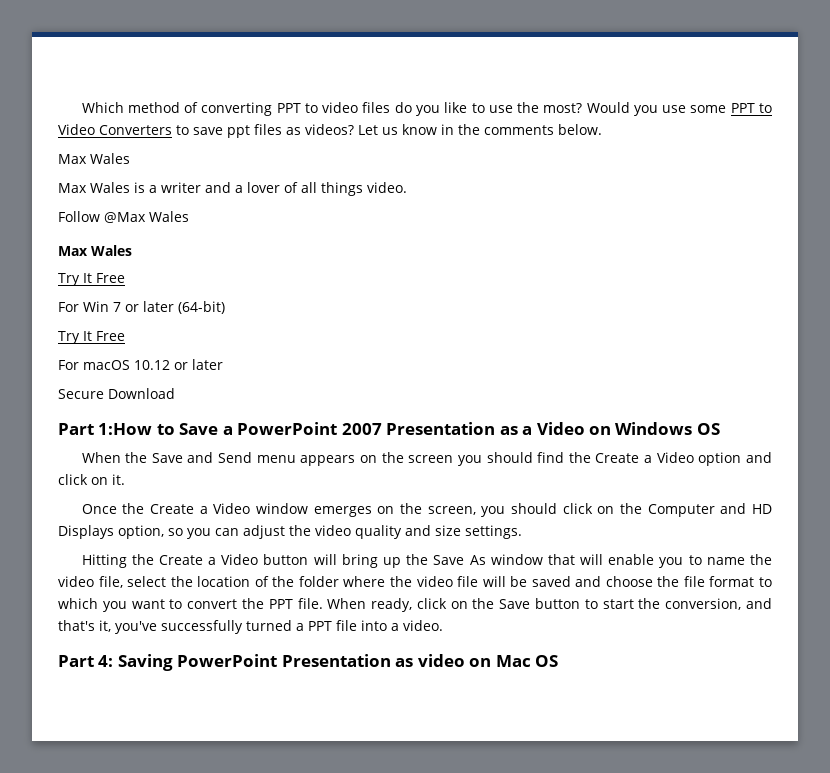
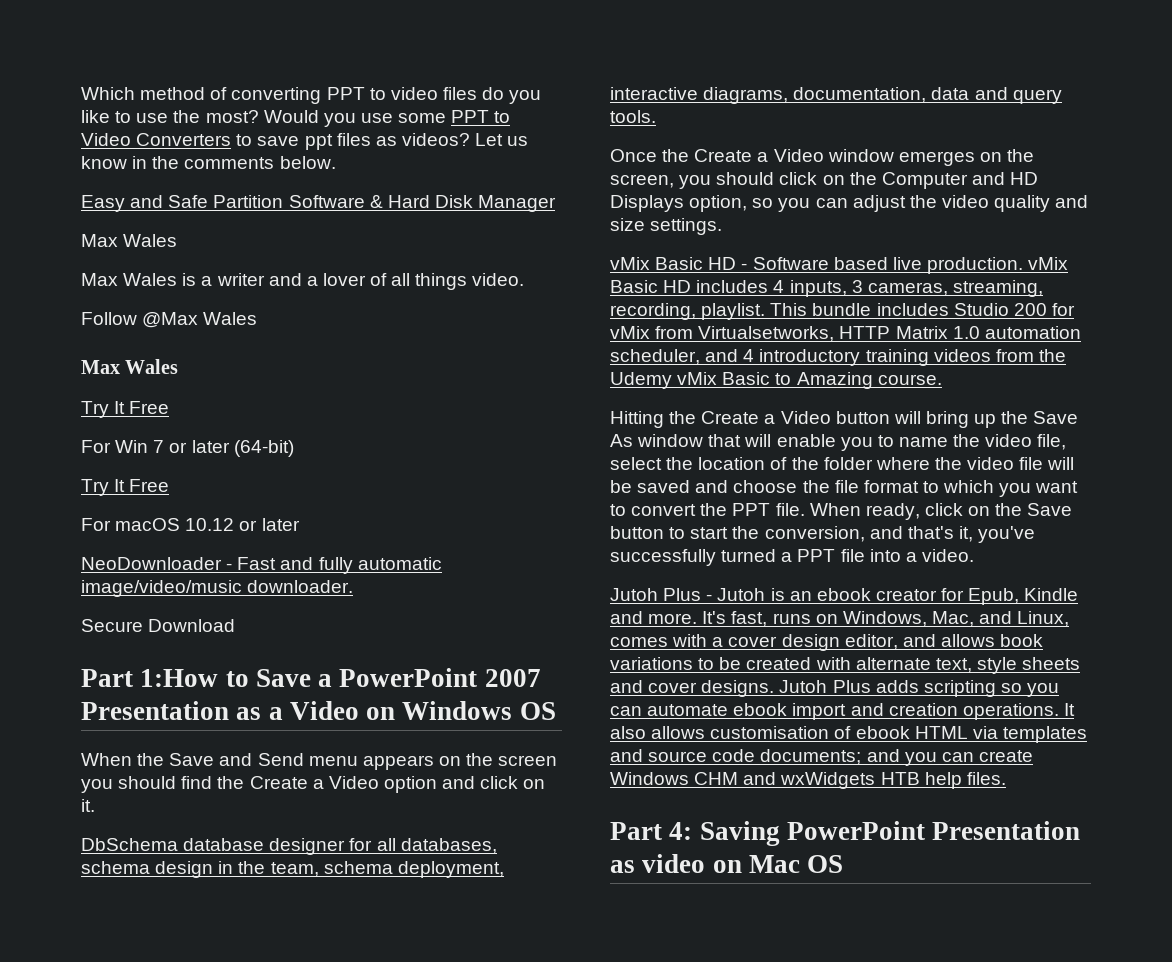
(602, 129) none -> [81,195,557,212] // Easy and Safe Partition Software & Hard Disk Manager
(223, 364) none -> [81,557,442,574] [81,580,354,597] // NeoDownloader - Fast and fully automatic image/video/music downloader.
(125, 479) none -> [81,838,497,855] [81,861,504,878] [610,87,1062,104] [610,110,656,123] // DbSchema database designer for all databases, schema design in the team, schema deployment, interactive diagrams, documentation, data and query tools.
(522, 532) none -> [610,257,1069,274] [610,280,1043,297] [610,303,1075,320] [610,326,1081,342] [610,349,1066,366] [610,372,942,389] // vMix Basic HD - Software based live production. vMix Basic HD includes 4 inputs, 3 cameras, streaming, recording, playlist. This bundle includes Studio 200 for vMix from Virtualsetworks, HTTP Matrix 1.0 automation scheduler, and 4 introductory training videos from the Udemy vMix Basic to Amazing course.
(443, 625) none -> [610,588,1079,605] [610,611,1070,627] [610,634,1044,651] [610,657,1081,674] [610,680,1060,697] [610,703,1075,720] [610,726,1087,743] [610,749,1033,766] [610,772,1006,789] // Jutoh Plus - Jutoh is an ebook creator for Epub, Kindle and more. It's fast, runs on Windows, Mac, and Linux, comes with a cover design editor, and allows book variations to be created with alternate text, style sheets and cover designs. Jutoh Plus adds scripting so you can automate ebook import and creation operations. It also allows customisation of ebook HTML via templates and source code documents; and you can create Windows CHM and wxWidgets HTB help files.

